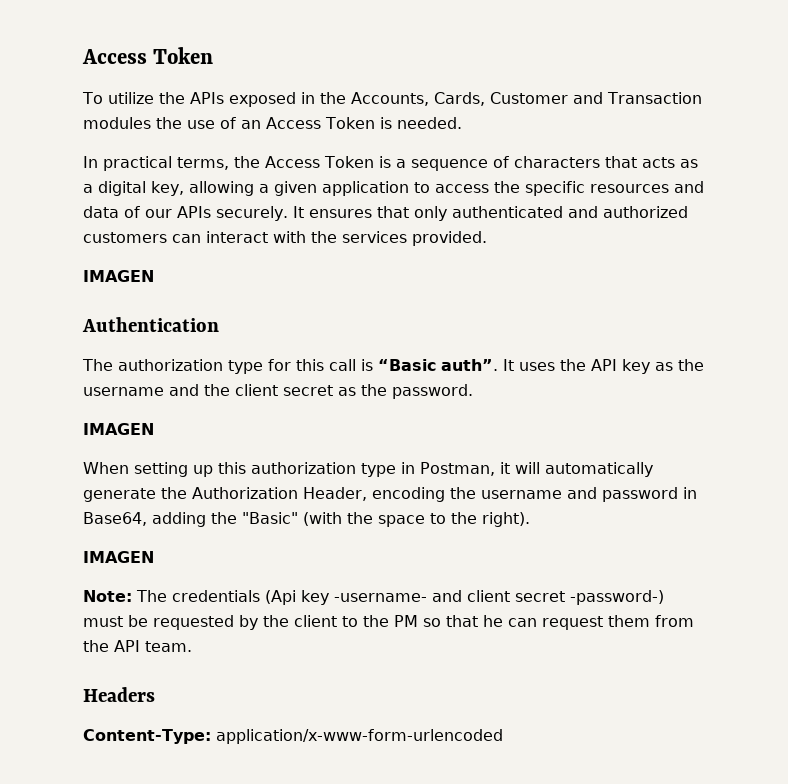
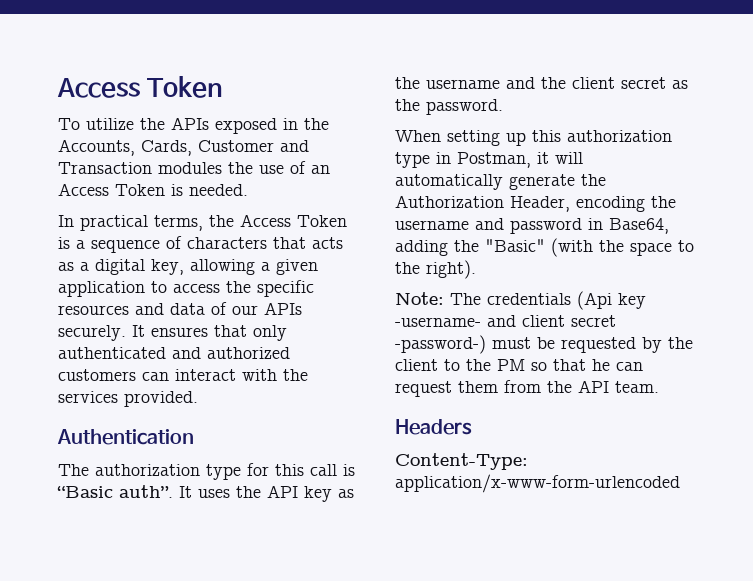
[83,270,154,282] // IMAGEN -> (198, 399) none
[83,423,154,435] // IMAGEN -> (503, 107) none
[83,551,154,563] // IMAGEN -> (476, 269) none

